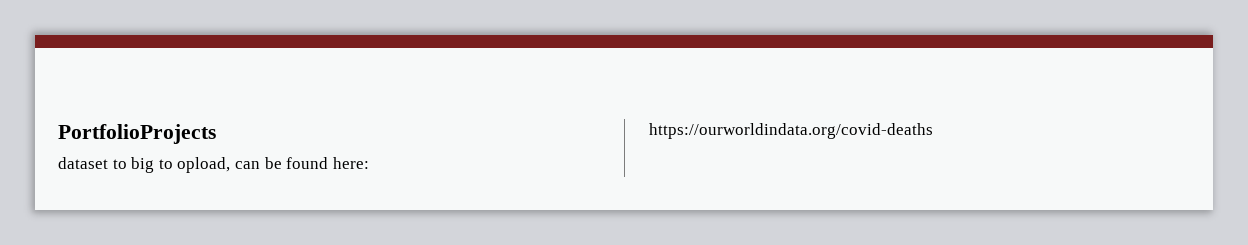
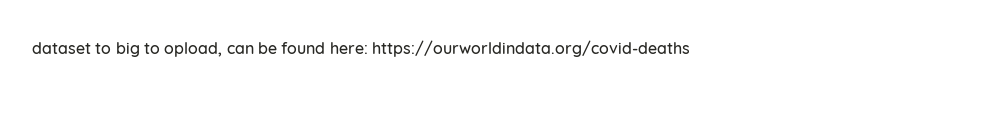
[58,124,216,144] PortfolioProjects // -> (32, 48) none

